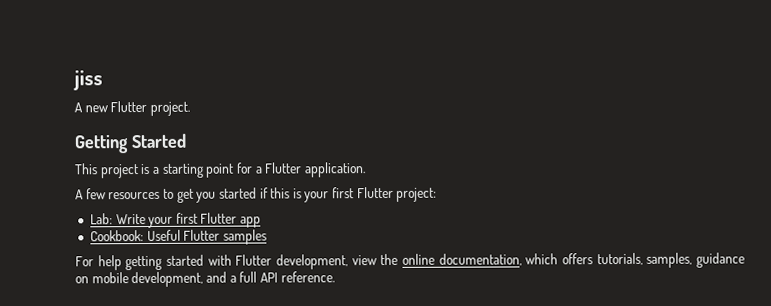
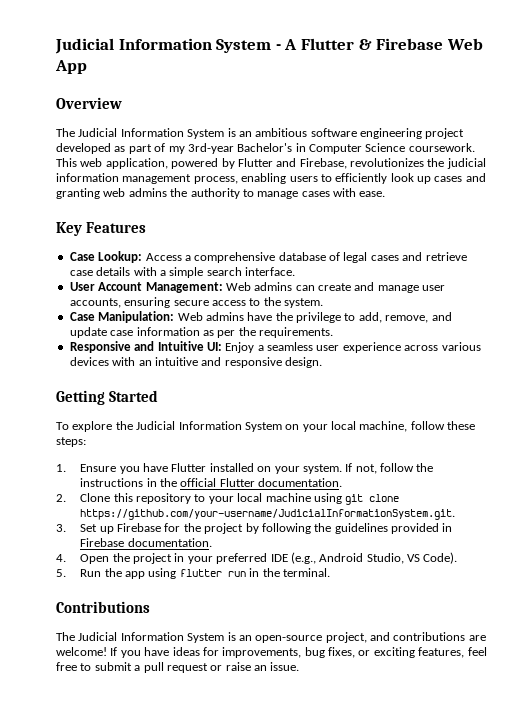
[73,70,103,91] [74,100,190,116] [74,133,186,154] [75,162,366,179] [75,186,438,203] [89,212,262,228] [89,229,267,245] [75,252,745,271] [75,271,335,288] jiss // A new Flutter project. // Getting Started // This project is a starting point for a Flutter application. // A few resources to get you started if this is your first Flutter project: // Lab: Write your first Flutter app // Cookbook: Useful Flutter samples // For help getting started with Flutter development, view the online documentation, which offers tutorials, samples, guidance on mobile development, and a full API reference. -> [55,38,483,54] [55,60,87,74] [56,97,122,109] [56,128,465,139] [56,143,475,154] [56,158,486,169] [56,173,486,184] [56,188,386,199] [56,222,147,236] [69,251,467,263] [69,267,295,278] [69,282,446,293] [69,297,323,308] [69,311,452,323] [69,327,333,338] [69,341,481,353] [69,357,322,368] [56,390,159,405] [56,421,476,432] [56,437,86,447] [56,463,434,474] [80,478,343,487] [56,493,400,505] [80,509,456,520] [56,523,453,534] [80,538,212,547] [56,552,458,564] [56,568,330,579] [56,601,150,613] [56,632,486,643] [56,647,487,658] [56,662,300,673] Judicial Information System - A Flutter & Firebase Web App // Overview // The Judicial Information System is an ambitious software engineering project developed as part of my 3rd-year Bachelor's in Computer Science coursework. This web application, powered by Flutter and Firebase, revolutionizes the judicial information management process, enabling users to efficiently look up cases and granting web admins the authority to manage cases with ease. // Key Features // Case Lookup: Access a comprehensive database of legal cases and retrieve case details with a simple search interface. // User Account Management: Web admins can create and manage user accounts, ensuring secure access to the system. // Case Manipulation: Web admins have the privilege to add, remove, and update case information as per the requirements. // Responsive and Intuitive UI: Enjoy a seamless user experience across various devices with an intuitive and responsive design. // Getting Started // To explore the Judicial Information System on your local machine, follow these steps: // 1. Ensure you have Flutter installed on your system. If not, follow the instructions in the official Flutter documentation. // 2. Clone this repository to your local machine using git clone https://github.com/your-username/JudicialInformationSystem.git. // 3. Set up Firebase for the project by following the guidelines provided in Firebase documentation. // 4. Open the project in your preferred IDE (e.g., Android Studio, VS Code). // 5. Run the app using flutter run in the terminal. // Contributions // The Judicial Information System is an open-source project, and contributions are welcome! If you have ideas for improvements, bug fixes, or exciting features, feel free to submit a pull request or raise an issue.

